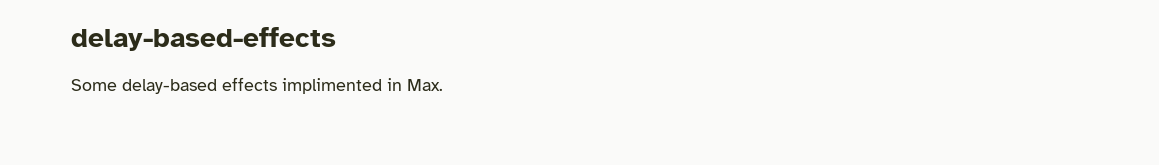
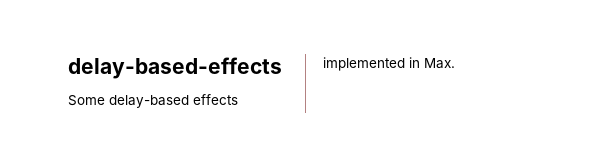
[282,78,382,94] implimented -> [323,57,405,71] implemented

